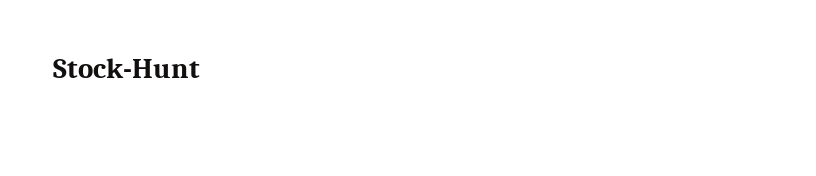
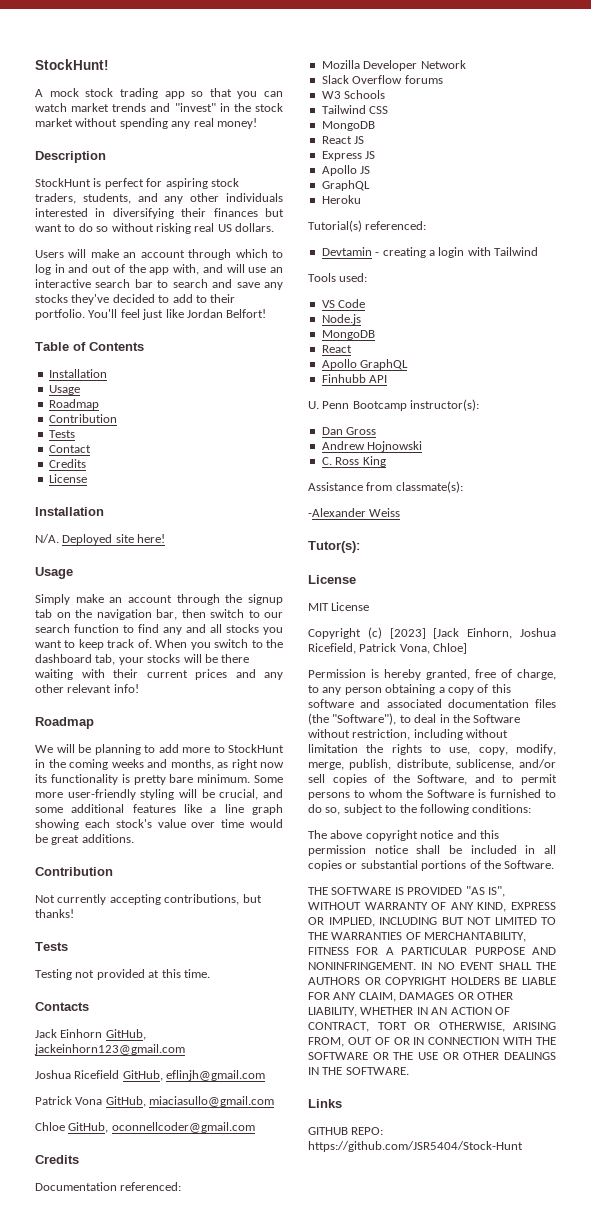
[53,58,200,78] Stock-Hunt -> [35,59,109,70] [35,88,283,99] [35,103,283,112] [35,118,257,129] [35,151,106,163] [35,178,239,189] [35,193,283,204] [35,208,284,219] [35,223,274,234] [35,249,283,260] [35,264,283,275] [35,279,283,290] [35,294,236,305] [35,309,267,320] [35,342,144,351] [48,369,107,378] [48,385,80,395] [48,399,99,410] [48,414,117,423] [48,430,75,438] [48,445,91,453] [48,459,86,468] [48,474,87,483] [35,507,104,516] [35,534,166,545] [35,567,73,579] [35,594,283,605] [35,609,283,620] [35,624,283,635] [35,639,284,650] [35,654,250,665] [35,669,283,680] [35,684,139,693] [35,717,94,729] [35,744,284,755] [35,759,284,770] [35,774,283,785] [35,789,283,800] [35,804,283,815] [35,819,283,830] [35,834,134,845] [35,867,113,876] [35,894,262,905] [35,909,74,918] [35,942,68,951] [35,969,210,980] [35,1002,89,1011] [35,1029,146,1040] [34,1044,185,1055] [35,1070,266,1081] [35,1096,275,1107] [35,1122,255,1133] [35,1155,79,1164] [35,1182,182,1191] [321,60,466,71] [321,75,443,84] [321,90,386,99] [321,105,389,114] [321,121,375,131] [321,136,365,144] [321,151,376,161] [321,165,371,176] [321,180,370,191] [321,195,361,204] [308,220,427,232] [321,247,538,258] [308,273,368,282] [321,299,366,308] [321,314,361,325] [321,330,375,340] [321,345,352,353] [321,359,409,370] [321,374,388,383] [308,399,480,411] [321,427,377,435] [321,441,423,452] [321,456,386,467] [308,481,463,493] [308,508,401,517] [308,541,360,553] [308,575,356,584] [308,602,370,611] [308,627,556,639] [308,643,468,654] [308,669,556,680] [308,684,511,695] [308,699,556,708] [308,713,521,725] [308,729,509,740] [308,744,556,755] [308,759,556,770] [308,774,557,785] [308,789,556,800] [308,804,532,815] [308,830,499,841] [308,845,556,856] [308,860,555,871] [308,886,505,897] [308,902,556,912] [308,917,556,927] [308,932,527,942] [308,947,556,955] [308,962,556,970] [308,977,556,985] [308,992,513,1002] [308,1007,510,1017] [308,1022,556,1032] [308,1037,556,1047] [308,1052,556,1060] [308,1067,409,1075] [308,1099,342,1108] [308,1127,384,1135] [308,1141,523,1152] StockHunt! // A mock stock trading app so that you can watch market trends and "invest" in the stock market without spending any real money! // Description // StockHunt is perfect for aspiring stock traders, students, and any other individuals interested in diversifying their finances but want to do so without risking real US dollars. // Users will make an account through which to log in and out of the app with, and will use an interactive search bar to search and save any stocks they've decided to add to their portfolio. You'll feel just like Jordan Belfort! // Table of Contents // Installation // Usage // Roadmap // Contribution // Tests // Contact // Credits // License // Installation // N/A. Deployed site here! // Usage // Simply make an account through the signup tab on the navigation bar, then switch to our search function to find any and all stocks you want to keep track of. When you switch to the dashboard tab, your stocks will be there waiting with their current prices and any other relevant info! // Roadmap // We will be planning to add more to StockHunt in the coming weeks and months, as right now its functionality is pretty bare minimum. Some more user-friendly styling will be crucial, and some additional features like a line graph showing each stock's value over time would be great additions. // Contribution // Not currently accepting contributions, but thanks! // Tests // Testing not provided at this time. // Contacts // Jack Einhorn GitHub, jackeinhorn123@gmail.com // Joshua Ricefield GitHub, eflinjh@gmail.com // Patrick Vona GitHub, miaciasullo@gmail.com // Chloe GitHub, oconnellcoder@gmail.com // Credits // Documentation referenced: // Mozilla Developer Network // Slack Overflow forums // W3 Schools // Tailwind CSS // MongoDB // React JS // Express JS // Apollo JS // GraphQL // Heroku // Tutorial(s) referenced: // Devtamin - creating a login with Tailwind // Tools used: // VS Code // Node.js // MongoDB // React // Apollo GraphQL // Finhubb API // U. Penn Bootcamp instructor(s): // Dan Gross // Andrew Hojnowski // C. Ross King // Assistance from classmate(s): // -Alexander Weiss // Tutor(s): // License // MIT License // Copyright (c) [2023] [Jack Einhorn, Joshua Ricefield, Patrick Vona, Chloe] // Permission is hereby granted, free of charge, to any person obtaining a copy of this software and associated documentation files (the "Software"), to deal in the Software without restriction, including without limitation the rights to use, copy, modify, merge, publish, distribute, sublicense, and/or sell copies of the Software, and to permit persons to whom the Software is furnished to do so, subject to the following conditions: // The above copyright notice and this permission notice shall be included in all copies or substantial portions of the Software. // THE SOFTWARE IS PROVIDED "AS IS", WITHOUT WARRANTY OF ANY KIND, EXPRESS OR IMPLIED, INCLUDING BUT NOT LIMITED TO THE WARRANTIES OF MERCHANTABILITY, FITNESS FOR A PARTICULAR PURPOSE AND NONINFRINGEMENT. IN NO EVENT SHALL THE AUTHORS OR COPYRIGHT HOLDERS BE LIABLE FOR ANY CLAIM, DAMAGES OR OTHER LIABILITY, WHETHER IN AN ACTION OF CONTRACT, TORT OR OTHERWISE, ARISING FROM, OUT OF OR IN CONNECTION WITH THE SOFTWARE OR THE USE OR OTHER DEALINGS IN THE SOFTWARE. // Links // GITHUB REPO: https://github.com/JSR5404/Stock-Hunt

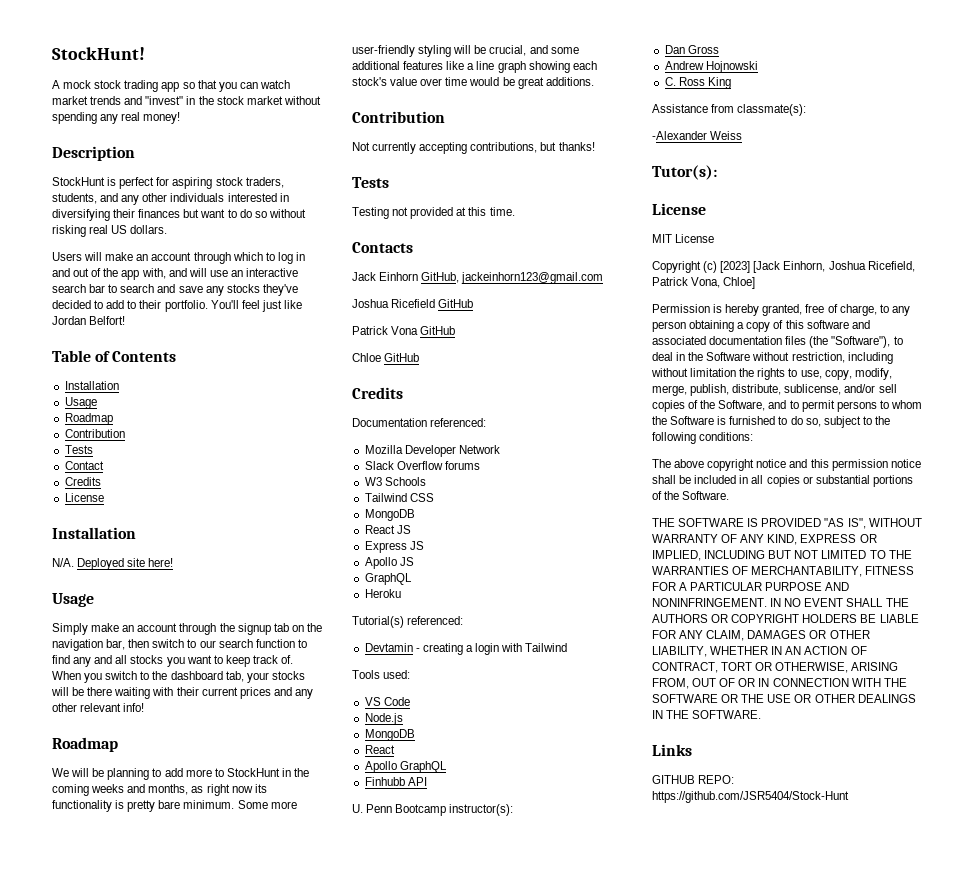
[122,1070,266,1081] GitHub, eflinjh@gmail.com -> [438,299,474,308] GitHub
[105,1096,275,1107] GitHub, miaciasullo@gmail.com -> [420,326,456,335] GitHub
[68,1122,255,1133] GitHub, oconnellcoder@gmail.com -> [384,353,420,362] GitHub

